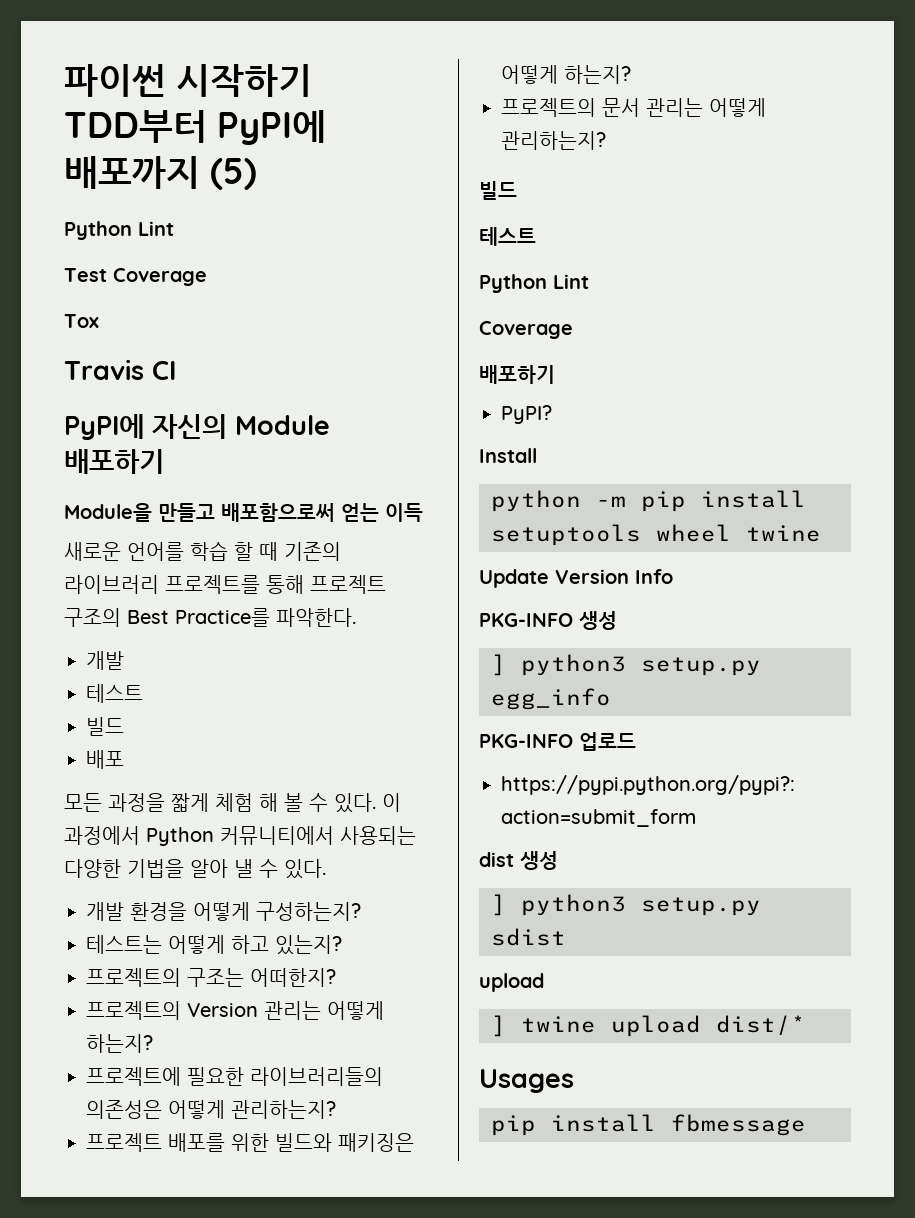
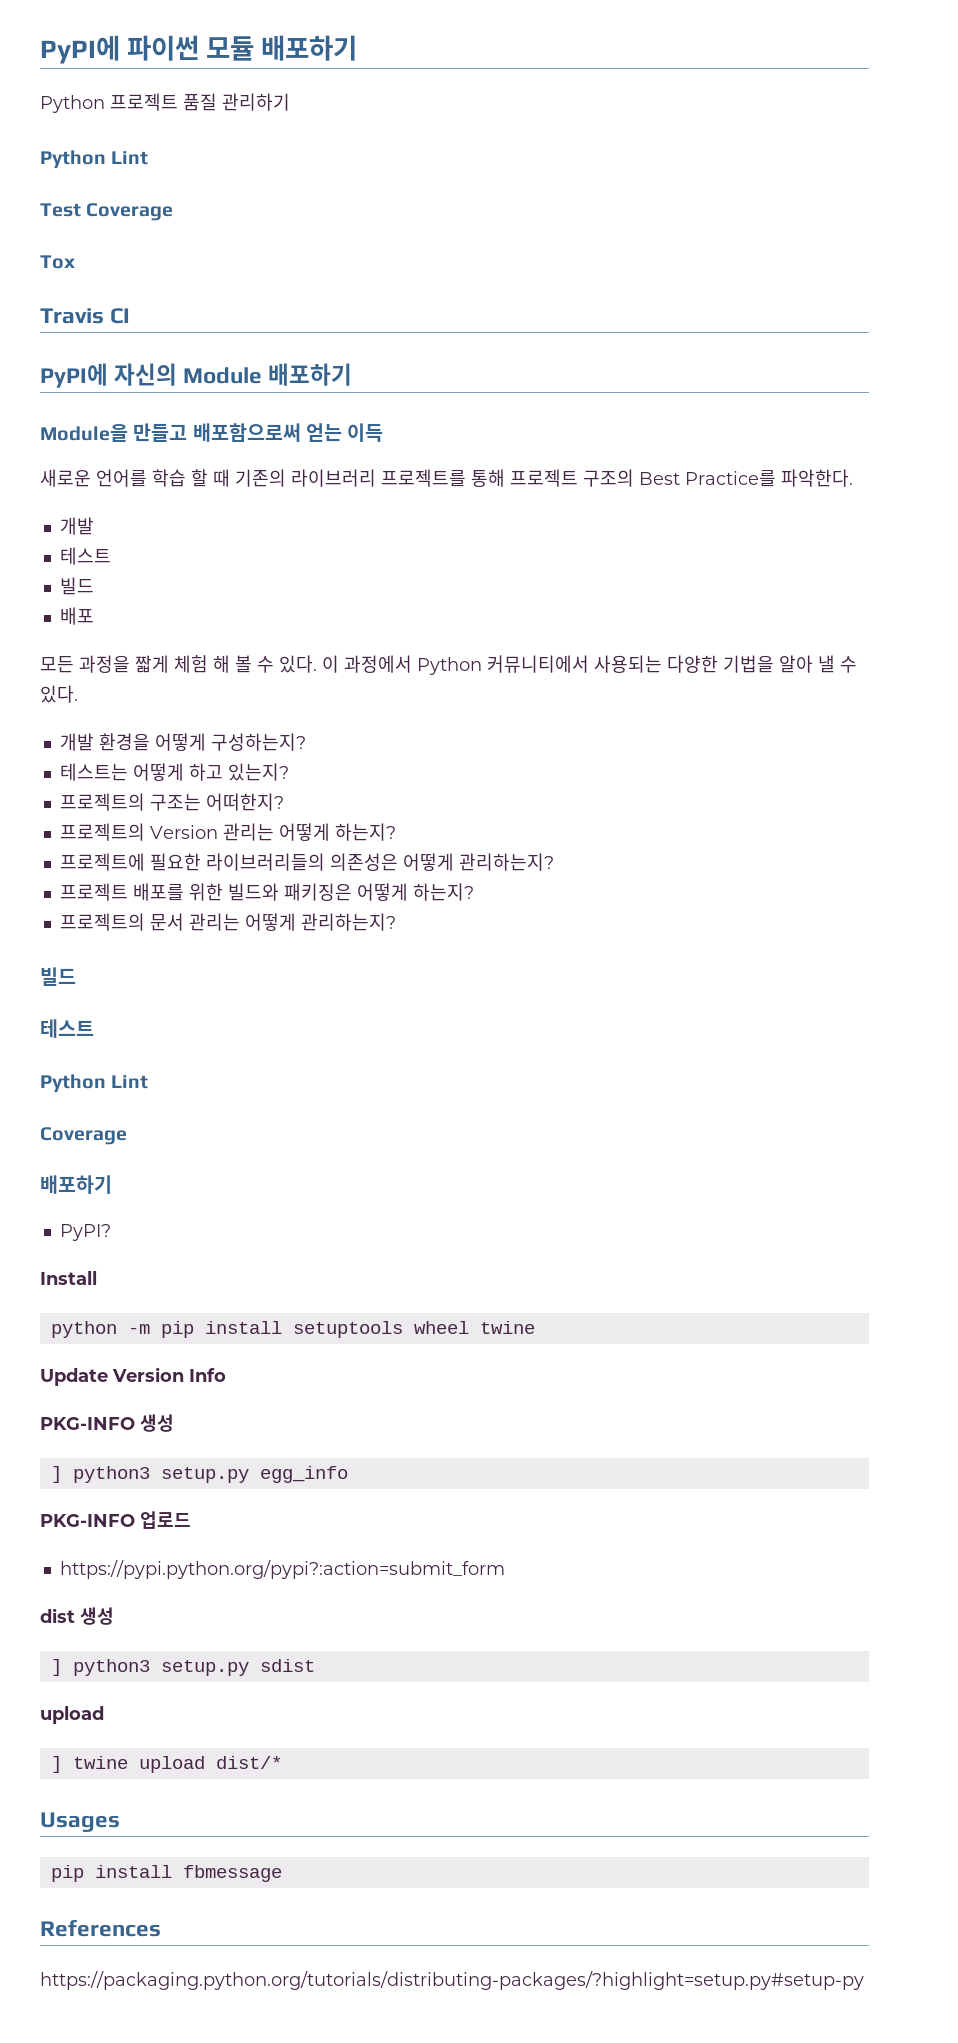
[64,64,312,97] [64,110,326,145] [64,156,257,190] 파이썬 시작하기 TDD부터 PyPI에 배포까지 (5) -> [40,35,358,64] [40,93,290,113] PyPI에 파이썬 모듈 배포하기 // Python 프로젝트 품질 관리하기
(806, 1125) none -> [40,1920,161,1937] [40,1971,864,1990] // References // https://packaging.python.org/tutorials/distributing-packages/?highlight=setup.py#setup-py

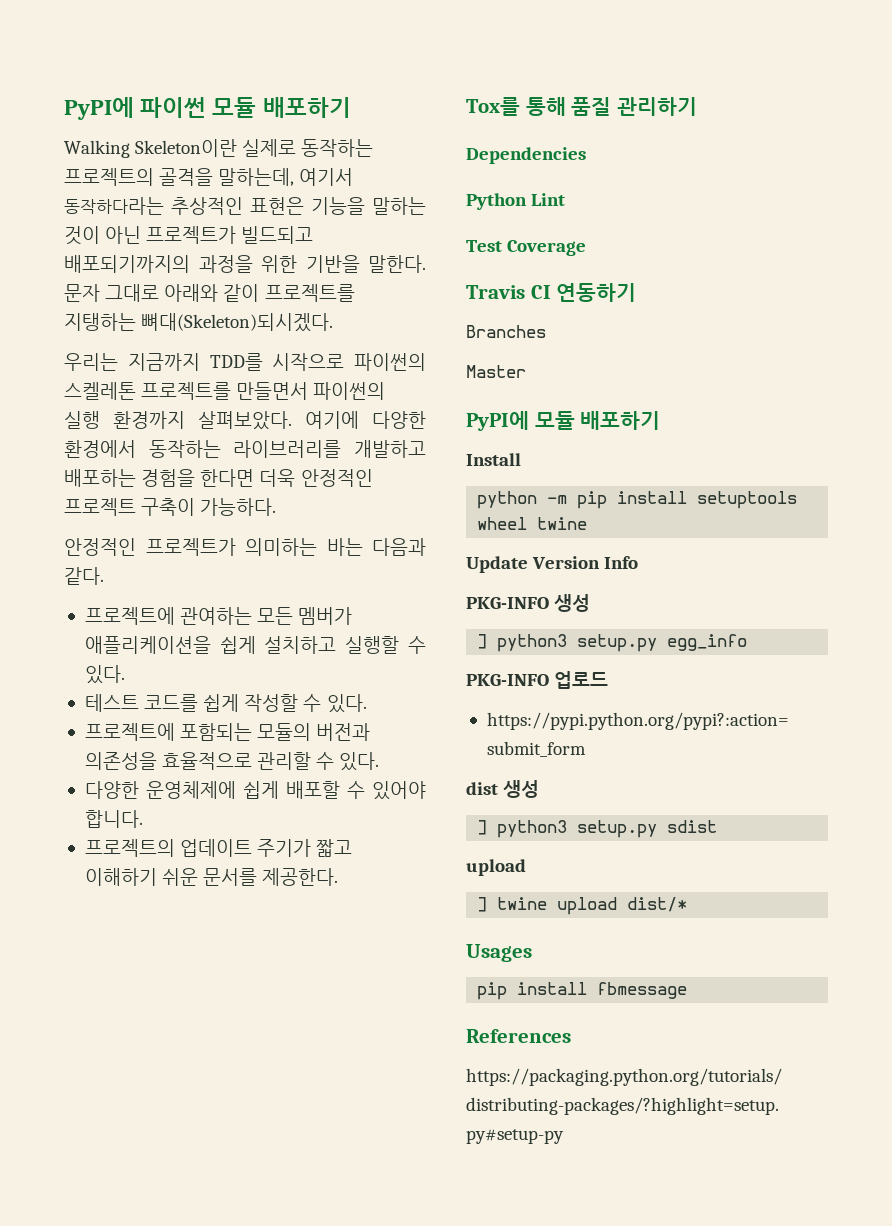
[40,93,178,113] Python 프로젝트 -> [64,139,374,158] [64,168,354,186] [64,197,426,215] [64,226,314,245] [64,255,426,273] [64,284,355,302] [64,313,334,332] [64,353,426,371] [64,382,386,400] [64,411,426,430] [64,440,427,458] [64,469,373,487] [64,498,277,516] [64,538,426,556] [64,567,104,585] [84,607,353,625] [84,636,427,654] [84,665,125,684] [84,694,367,713] [84,723,371,741] [84,752,380,771] [84,781,426,800] [84,810,143,828] [84,839,353,857] [84,868,339,886] [466,97,566,116] Walking Skeleton이란 실제로 동작하는 프로젝트의 골격을 말하는데, 여기서 동작하다라는 추상적인 표현은 기능을 말하는 것이 아닌 프로젝트가 빌드되고 배포되기까지의 과정을 위한 기반을 말한다. 문자 그대로 아래와 같이 프로젝트를 지탱하는 뼈대(Skeleton)되시겠다. // 우리는 지금까지 TDD를 시작으로 파이썬의 스켈레톤 프로젝트를 만들면서 파이썬의 실행 환경까지 살펴보았다. 여기에 다양한 환경에서 동작하는 라이브러리를 개발하고 배포하는 경험을 한다면 더욱 안정적인 프로젝트 구축이 가능하다. // 안정적인 프로젝트가 의미하는 바는 다음과 같다. // 프로젝트에 관여하는 모든 멤버가 애플리케이션을 쉽게 설치하고 실행할 수 있다. // 테스트 코드를 쉽게 작성할 수 있다. // 프로젝트에 포함되는 모듈의 버전과 의존성을 효율적으로 관리할 수 있다. // 다양한 운영체제에 쉽게 배포할 수 있어야 합니다. // 프로젝트의 업데이트 주기가 짧고 이해하기 쉬운 문서를 제공한다. // Tox를 통해
(290, 102) none -> [466,147,586,164] // Dependencies
[40,255,75,269] // Tox -> (587, 248) none
[40,363,353,388] [40,423,384,442] [40,469,853,487] [59,517,94,535] [59,547,111,565] [59,577,94,595] [59,607,94,625] [40,655,857,675] [40,685,78,703] [59,733,306,751] [59,763,289,781] [59,793,284,811] [59,823,396,841] [59,853,554,871] [59,883,474,901] [59,913,396,931] [40,967,76,986] [40,1019,94,1038] [40,1074,149,1093] [40,1127,127,1145] [40,1175,112,1194] [59,1224,111,1241] // PyPI에 자신의 Module 배포하기 // Module을 만들고 배포함으로써 얻는 이득 // 새로운 언어를 학습 할 때 기존의 라이브러리 프로젝트를 통해 프로젝트 구조의 Best Practice를 파악한다. // 개발 // 테스트 // 빌드 // 배포 // 모든 과정을 짧게 체험 해 볼 수 있다. 이 과정에서 Python 커뮤니티에서 사용되는 다양한 기법을 알아 낼 수 있다. // 개발 환경을 어떻게 구성하는지? // 테스트는 어떻게 하고 있는지? // 프로젝트의 구조는 어떠한지? // 프로젝트의 Version 관리는 어떻게 하는지? // 프로젝트에 필요한 라이브러리들의 의존성은 어떻게 관리하는지? // 프로젝트 배포를 위한 빌드와 패키징은 어떻게 하는지? // 프로젝트의 문서 관리는 어떻게 관리하는지? // 빌드 // 테스트 // Python Lint // Coverage // 배포하기 // PyPI? -> [556,283,637,302] [466,325,546,338] [466,365,526,378] [466,411,661,431] 연동하기 // Branches // Master // PyPI에 모듈 배포하기

